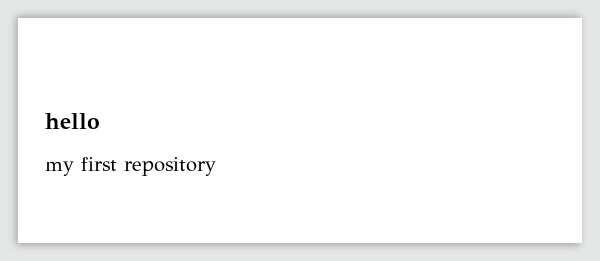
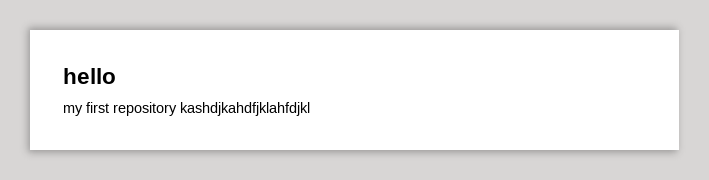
(216, 166) none -> [180,102,310,116] kashdjkahdfjklahfdjkl

